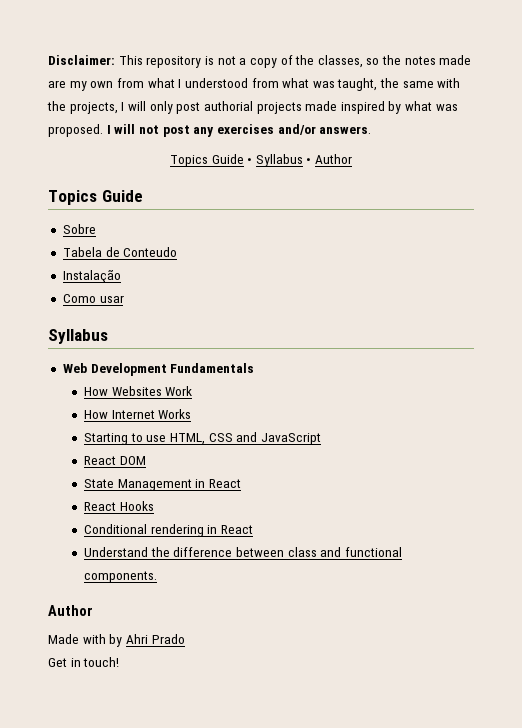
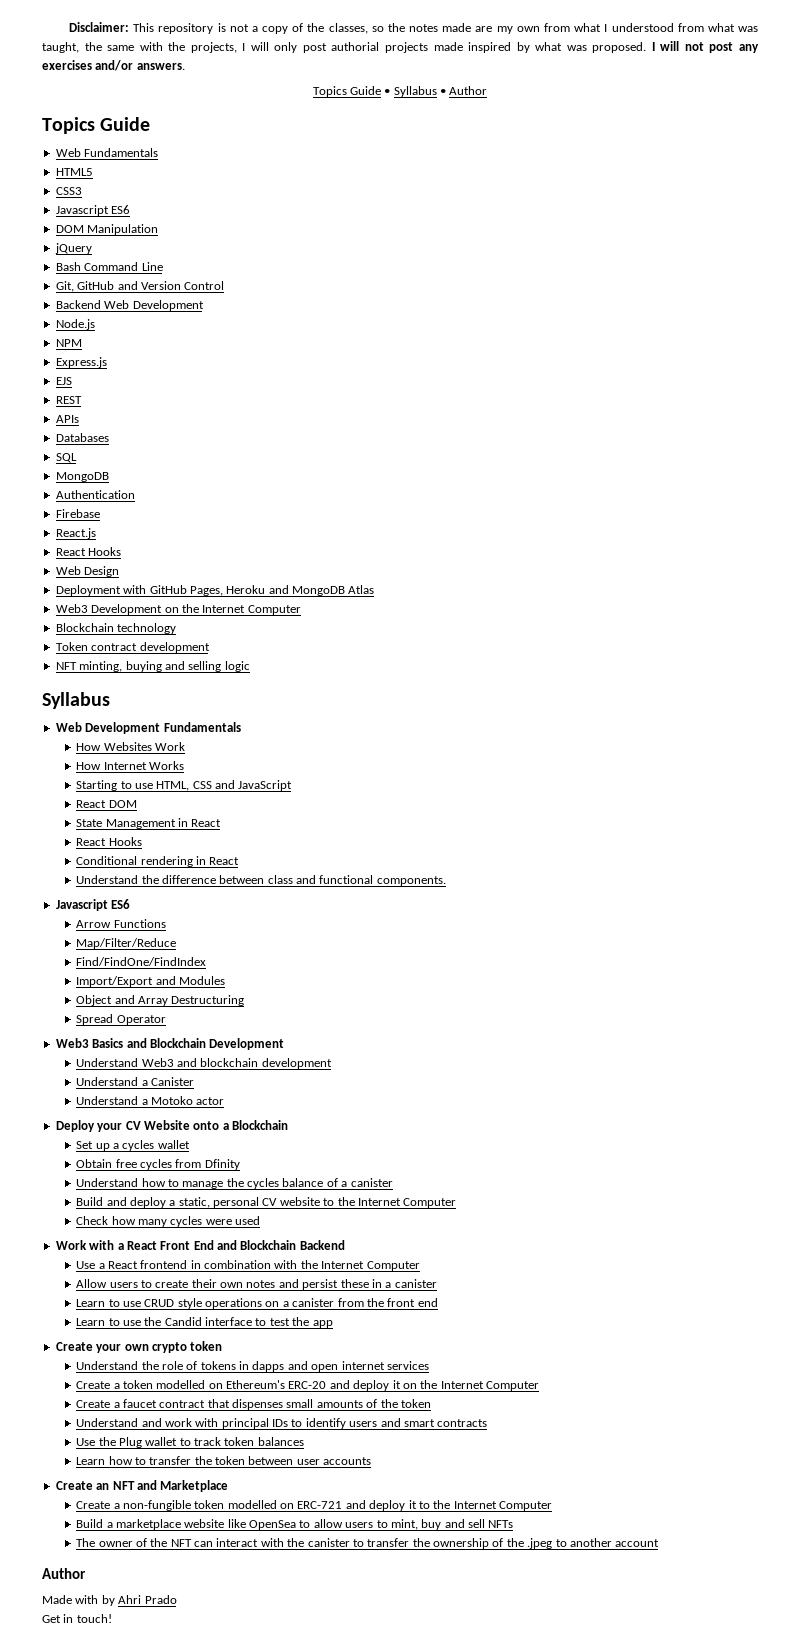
[62,224,96,234] [62,247,178,257] [62,269,121,283] [62,294,124,303] Sobre // Tabela de Conteudo // Instalação // Como usar -> [55,148,159,157] [55,168,93,176] [55,187,82,195] [55,205,131,216] [55,224,159,235] [54,243,92,254] [55,262,163,271] [55,281,225,292] [55,300,204,311] [55,319,95,330] [55,339,82,347] [55,357,107,368] [55,377,72,385] [55,396,82,404] [55,415,79,423] [55,433,109,442] [55,453,77,463] [55,472,109,482] [55,490,135,499] [55,509,100,518] [55,528,96,539] [55,547,122,556] [55,566,120,577] [55,585,375,596] [55,604,301,615] [55,623,177,634] [55,642,210,653] [55,661,250,672] Web Fundamentals // HTML5 // CSS3 // Javascript ES6 // DOM Manipulation // jQuery // Bash Command Line // Git, GitHub and Version Control // Backend Web Development // Node.js // NPM // Express.js // EJS // REST // APIs // Databases // SQL // MongoDB // Authentication // Firebase // React.js // React Hooks // Web Design // Deployment with GitHub Pages, Heroku and MongoDB Atlas // Web3 Development on the Internet Computer // Blockchain technology // Token contract development // NFT minting, buying and selling logic
(158, 577) none -> [55,899,131,911] [76,919,166,928] [76,938,177,949] [76,957,207,966] [76,976,225,987] [76,995,245,1006] [76,1014,166,1025] [55,1038,285,1050] [76,1058,332,1069] [76,1077,194,1086] [76,1096,225,1105] [55,1120,288,1132] [76,1140,190,1151] [76,1159,240,1170] [76,1178,393,1189] [76,1197,457,1208] [76,1216,261,1227] [55,1240,345,1250] [76,1260,420,1271] [76,1279,437,1290] [76,1298,438,1309] [76,1317,333,1328] [55,1341,223,1353] [76,1361,429,1372] [76,1380,540,1391] [76,1399,431,1410] [76,1418,488,1429] [76,1437,304,1448] [76,1456,372,1465] [55,1480,229,1492] [76,1500,553,1511] [76,1519,514,1530] [76,1538,660,1549] // Javascript ES6 // Arrow Functions // Map/Filter/Reduce // Find/FindOne/FindIndex // Import/Export and Modules // Object and Array Destructuring // Spread Operator // Web3 Basics and Blockchain Development // Understand Web3 and blockchain development // Understand a Canister // Understand a Motoko actor // Deploy your CV Website onto a Blockchain // Set up a cycles wallet // Obtain free cycles from Dfinity // Understand how to manage the cycles balance of a canister // Build and deploy a static, personal CV website to the Internet Computer // Check how many cycles were used // Work with a React Front End and Blockchain Backend // Use a React frontend in combination with the Internet Computer // Allow users to create their own notes and persist these in a canister // Learn to use CRUD style operations on a canister from the front end // Learn to use the Candid interface to test the app // Create your own crypto token // Understand the role of tokens in dapps and open internet services // Create a token modelled on Ethereum's ERC-20 and deploy it on the Internet Computer // Create a faucet contract that dispenses small amounts of the token // Understand and work with principal IDs to identify users and smart contracts // Use the Plug wallet to track token balances // Learn how to transfer the token between user accounts // Create an NFT and Marketplace // Create a non-fungible token modelled on ERC-721 and deploy it to the Internet Computer // Build a marketplace website like OpenSea to allow users to mint, buy and sell NFTs // The owner of the NFT can interact with the canister to transfer the ownership of the .jpeg to another account

